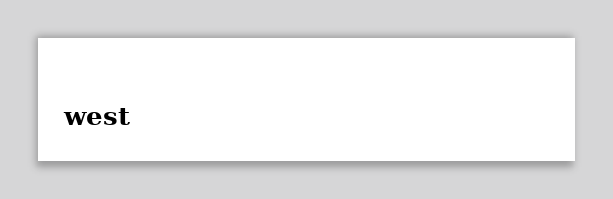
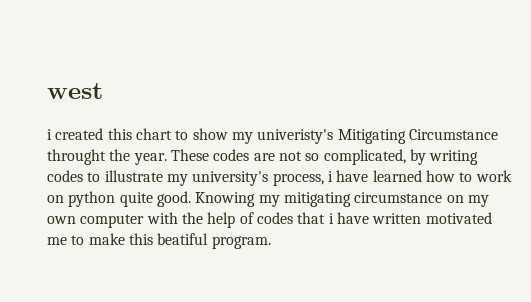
(130, 116) none -> [47,128,498,144] [47,149,479,165] [47,170,512,186] [47,191,489,207] [47,212,492,228] [47,233,271,249] // i created this chart to show my univeristy's Mitigating Circumstance throught the year. These codes are not so complicated, by writing codes to illustrate my university's process, i have learned how to work on python quite good. Knowing my mitigating circumstance on my own computer with the help of codes that i have written motivated me to make this beatiful program.

